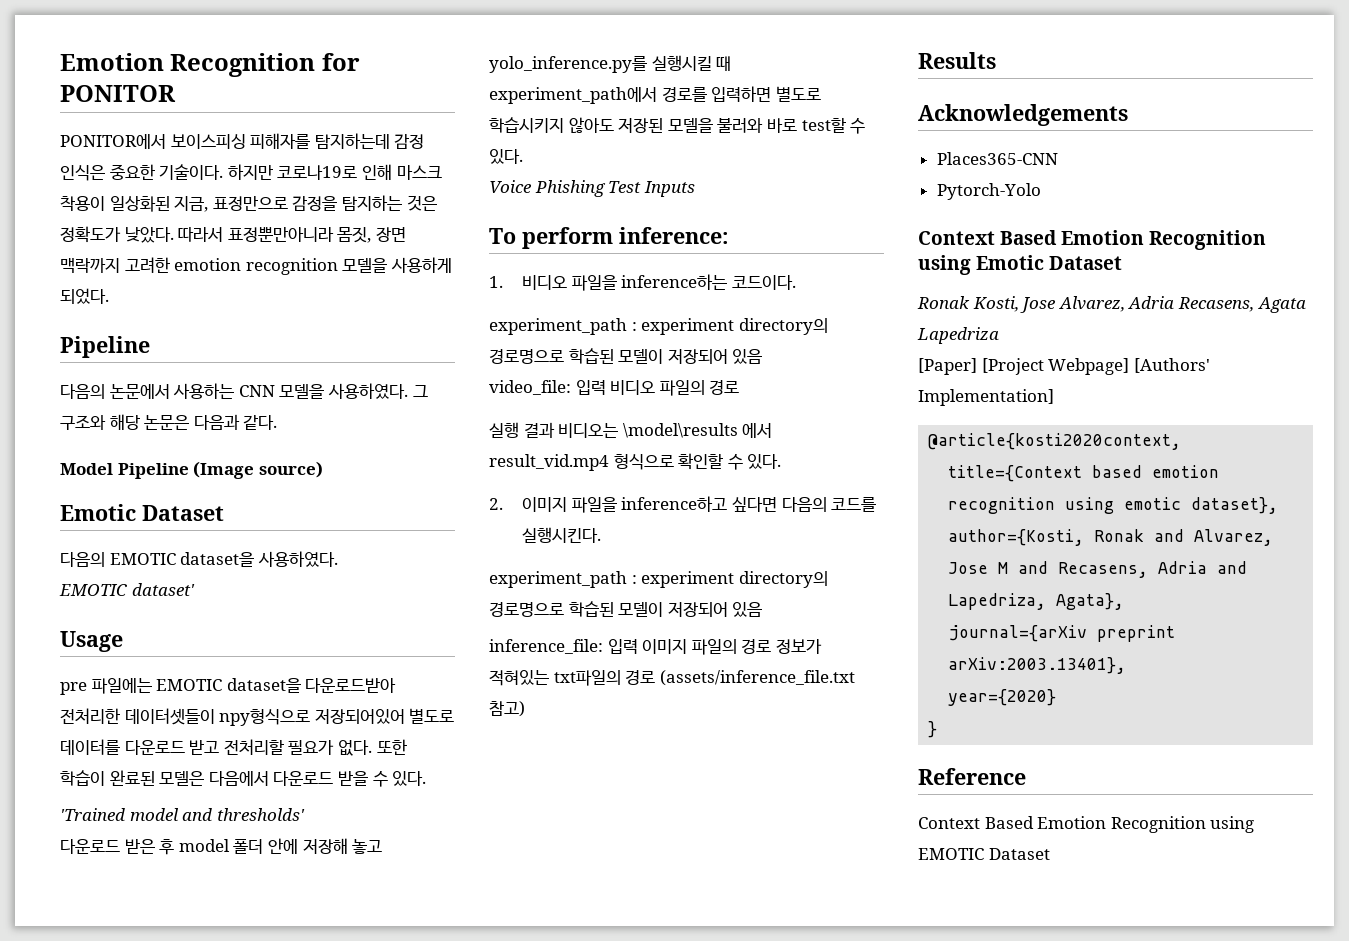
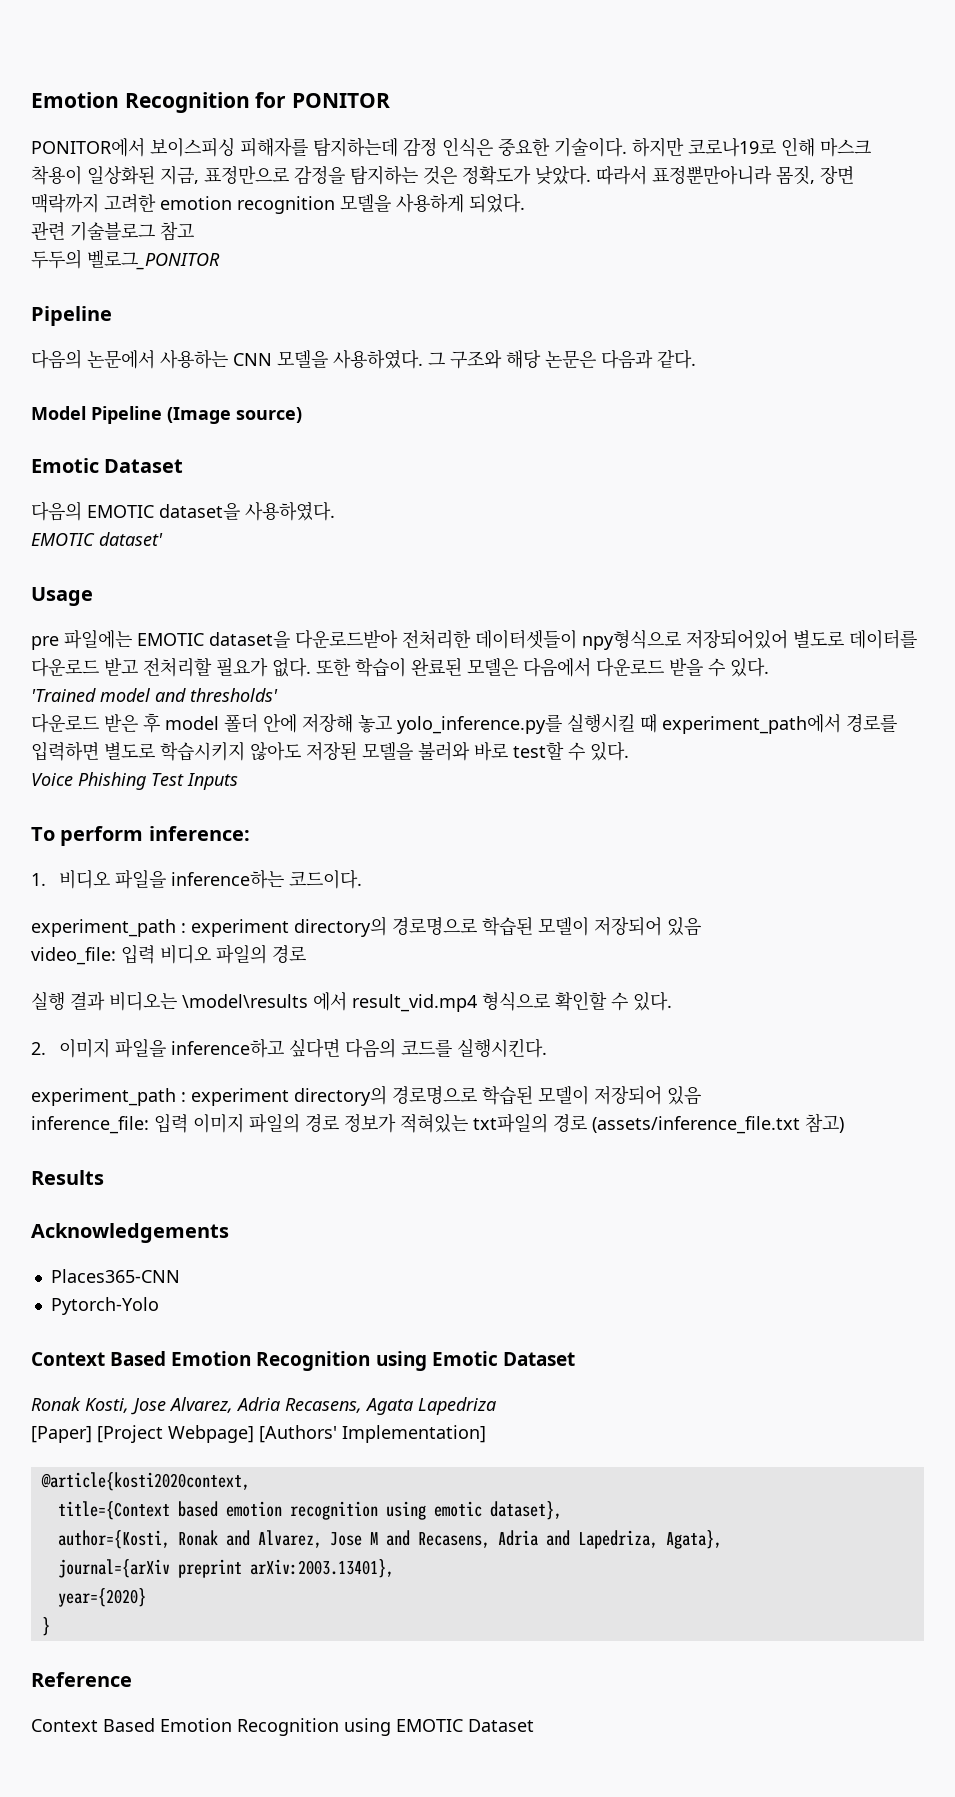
(109, 296) none -> [31,221,194,241] [31,249,220,270] // 관련 기술블로그 참고 // 두두의 벨로그_PONITOR

